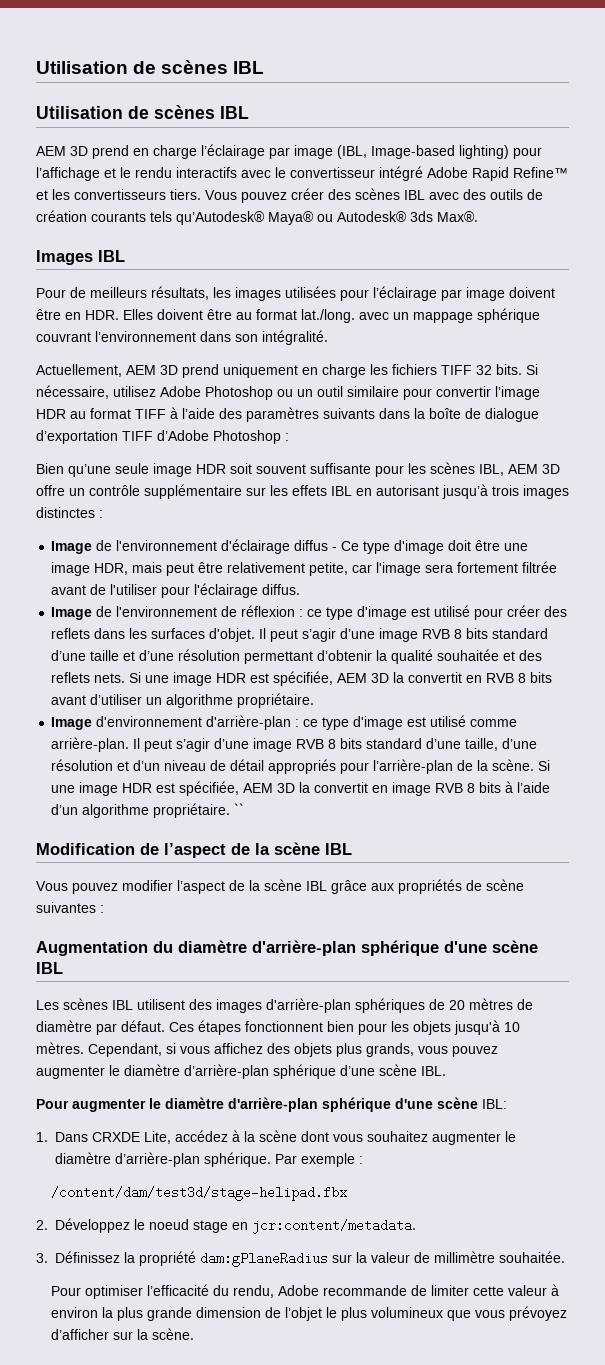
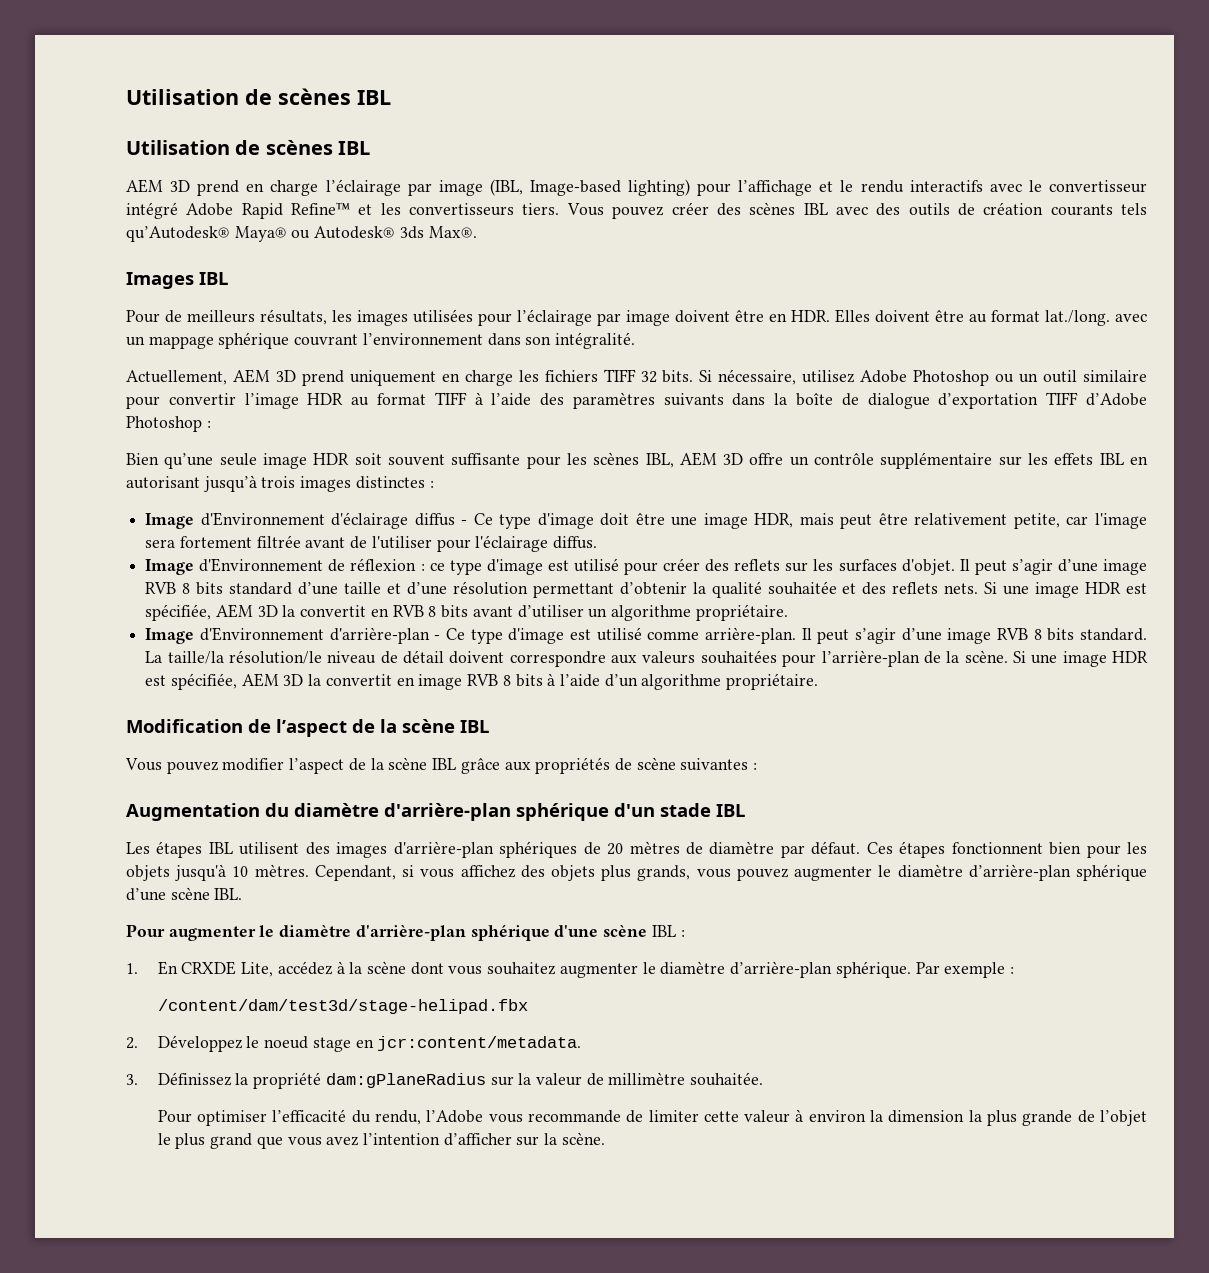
[96,540,218,551] de l'environnement -> [200,512,325,526] d'Environnement
[96,606,218,617] de l'environnement -> [199,558,324,572] d'Environnement
[94,628,126,639] dans -> [785,562,809,572] sur
[96,715,319,730] d'environnement d'arrière-plan : ce -> [199,627,465,644] d'Environnement d'arrière-plan - Ce
[366,738,538,751] [51,759,337,774] standard d’une taille, d’une résolution et d’un niveau de détail appropriés -> [1080,628,1148,641] [145,650,777,667] standard. La taille/la résolution/le niveau de détail doivent correspondre aux valeurs souhaitées
[234,803,245,815] `` -> (819, 681) none
[444,940,538,953] d'une scène -> [614,803,711,817] d'un stade
[63,998,108,1010] scènes -> [156,841,203,858] étapes
[482,1099,507,1109] IBL: -> [651,925,685,937] IBL :
[55,1132,88,1142] Dans -> [157,961,178,975] En
[278,1285,320,1296] Adobe -> [426,1110,523,1123] l’Adobe vous
(114, 1312) none -> [888,1110,982,1123] dimension la
[196,1307,262,1318] dimension -> (1073, 1118) none
[371,1307,444,1318] volumineux -> [210,1133,253,1149] grand
[509,1306,568,1321] prévoyez -> [326,1133,441,1146] avez l’intention

